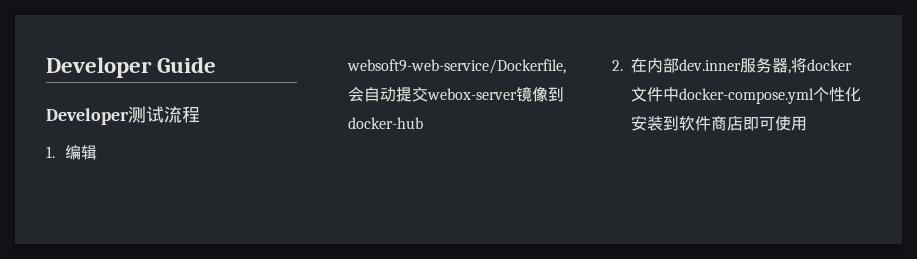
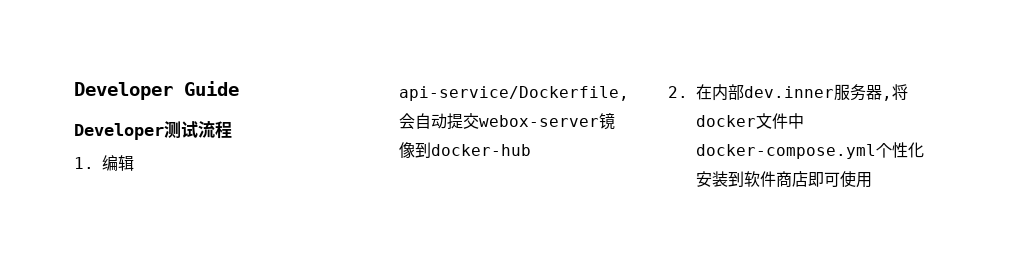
[347,59,567,74] websoft9-web-service/Dockerfile, -> [399,86,629,101] api-service/Dockerfile,

